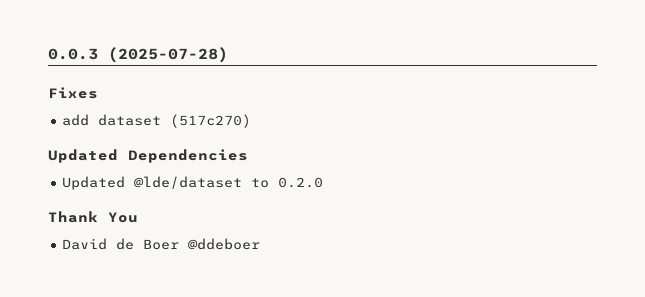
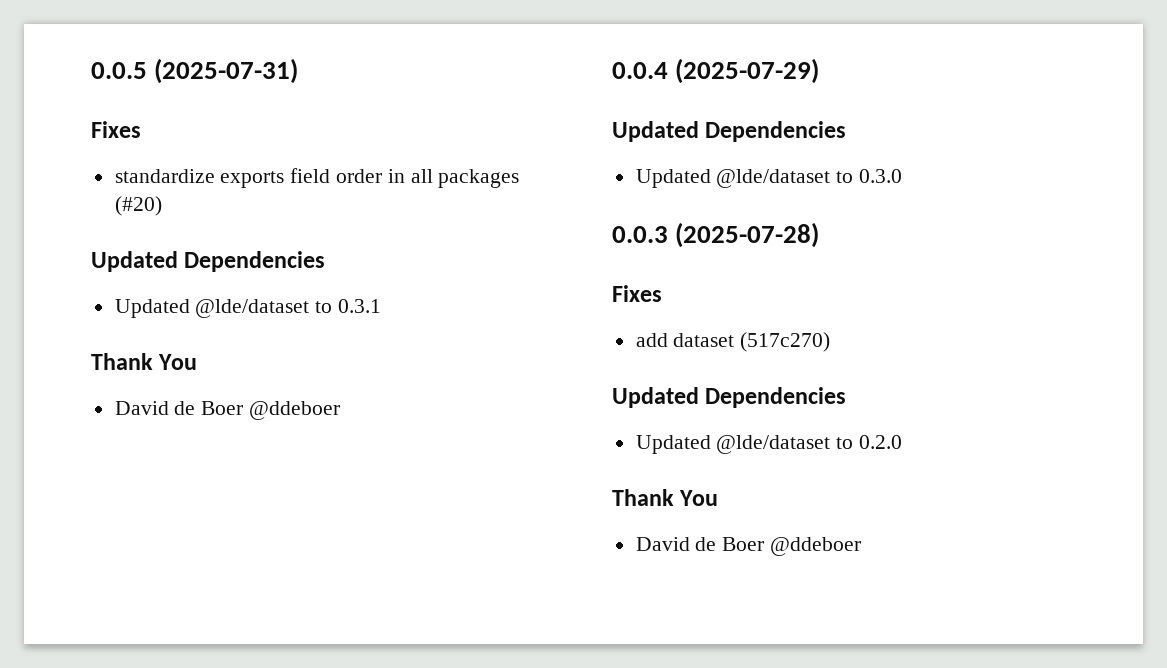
(48, 54) none -> [91,58,299,84] [91,121,141,138] [114,168,520,188] [114,196,162,216] [91,251,326,272] [114,299,382,318] [91,353,198,370] [114,401,341,420] [612,58,820,84] [612,121,847,142] [635,169,903,188] 0.0.5 (2025-07-31) // Fixes // standardize exports field order in all packages (#20) // Updated Dependencies // Updated @lde/dataset to 0.3.1 // Thank You // David de Boer @ddeboer // 0.0.4 (2025-07-29) // Updated Dependencies // Updated @lde/dataset to 0.3.0 //

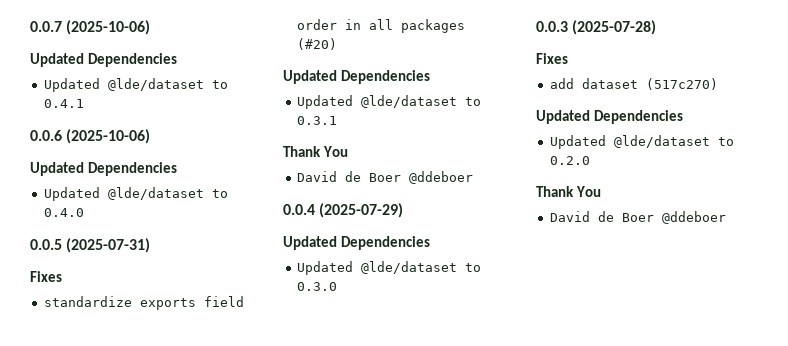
(91, 70) none -> [30,20,151,35] [30,53,177,67] [43,78,228,92] [43,99,84,108] [30,129,151,144] [30,162,177,176] [43,187,228,201] [43,208,84,217] 0.0.7 (2025-10-06) // Updated Dependencies // Updated @lde/dataset to 0.4.1 // 0.0.6 (2025-10-06) // Updated Dependencies // Updated @lde/dataset to 0.4.0 //

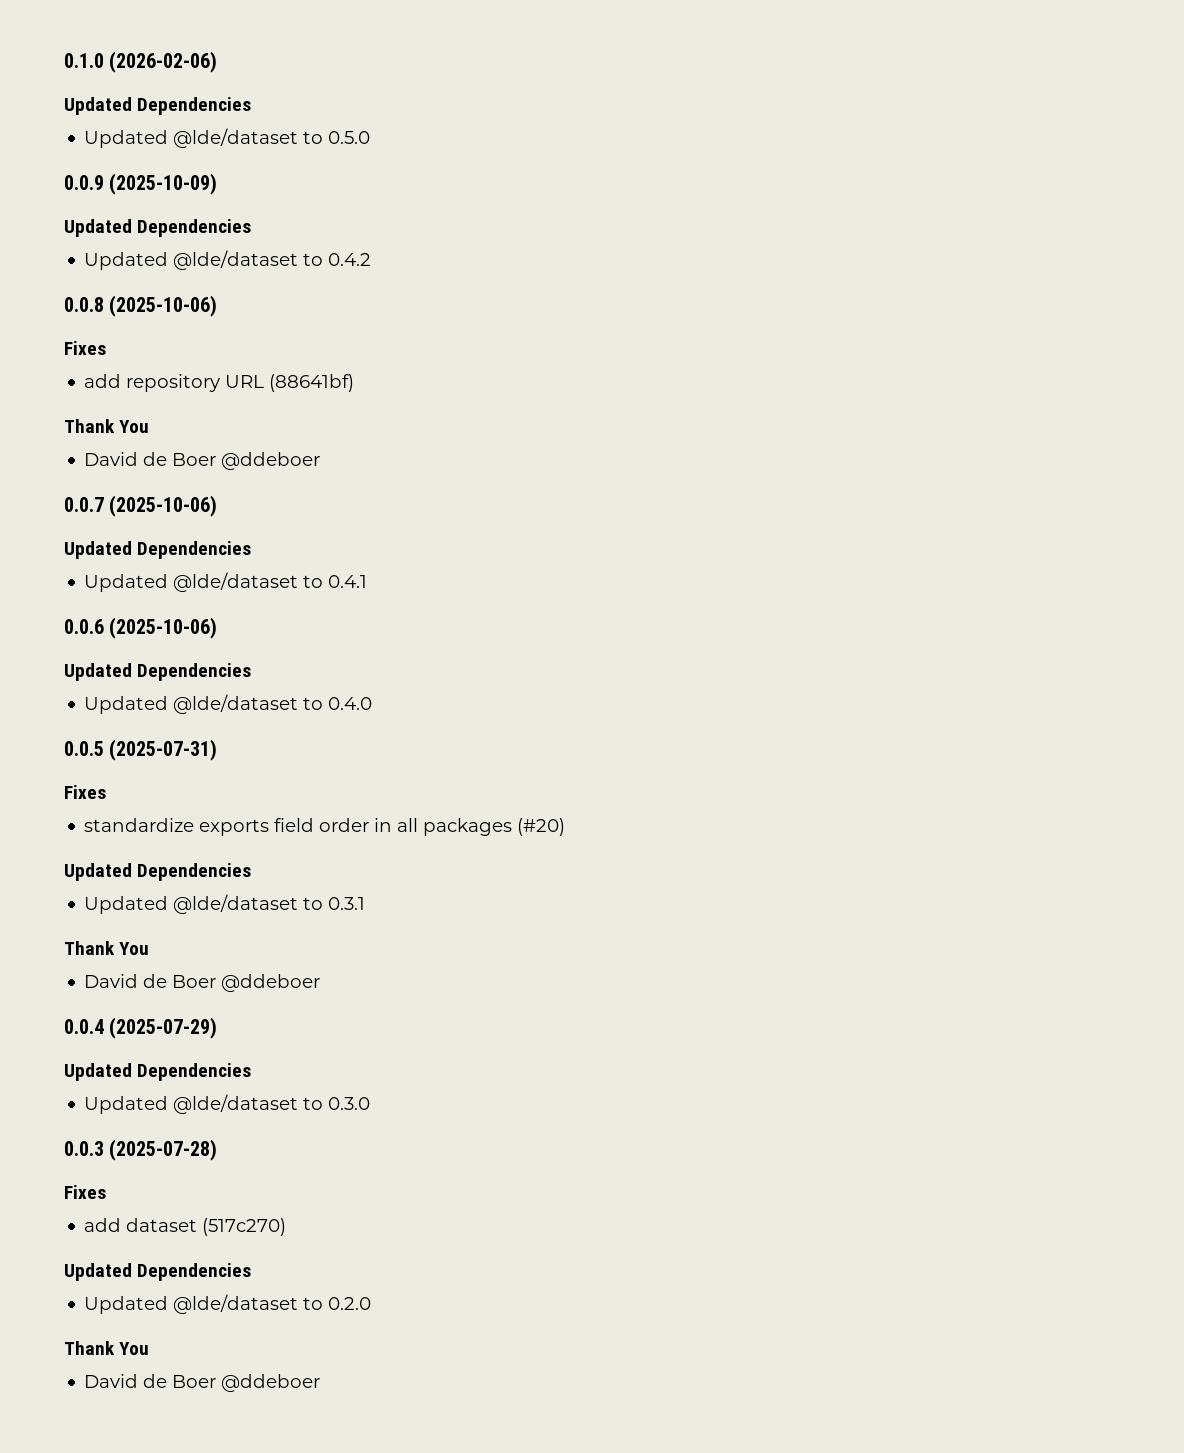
(30, 26) none -> [64,51,218,73] [64,97,252,115] [84,128,371,148] [64,173,218,195] [64,219,252,237] [84,250,372,270] [64,295,218,317] [64,341,106,355] [84,374,355,392] [64,419,150,433] [84,452,321,470] 0.1.0 (2026-02-06) // Updated Dependencies // Updated @lde/dataset to 0.5.0 // 0.0.9 (2025-10-09) // Updated Dependencies // Updated @lde/dataset to 0.4.2 // 0.0.8 (2025-10-06) // Fixes // add repository URL (88641bf) // Thank You // David de Boer @ddeboer //

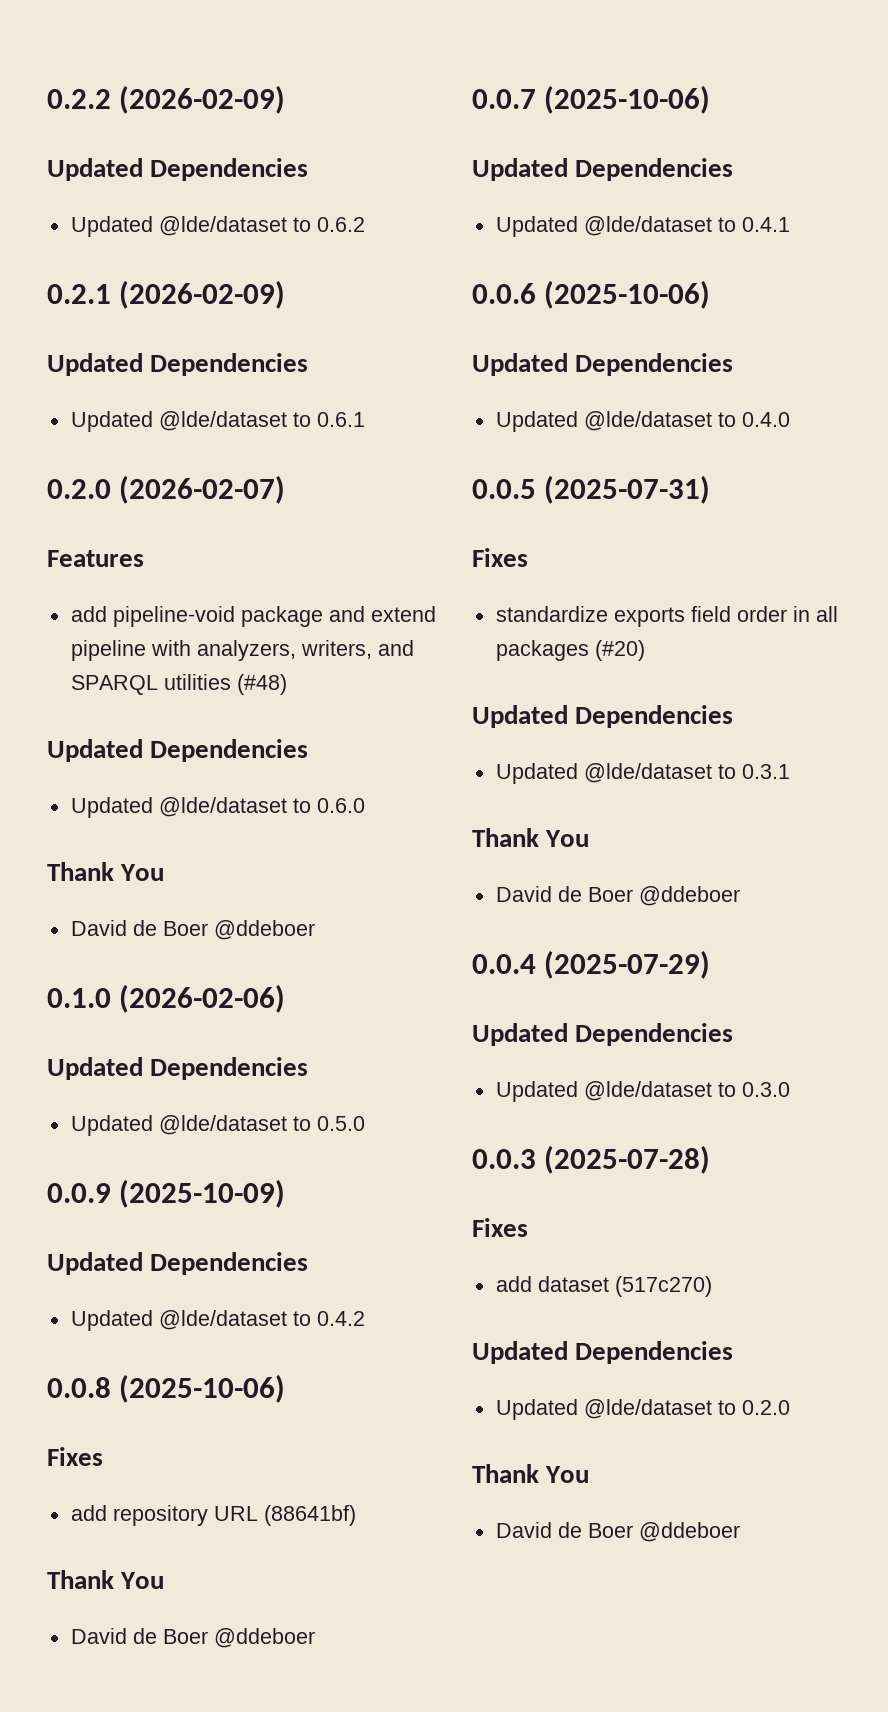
(64, 60) none -> [47,85,286,114] [47,158,309,181] [70,216,365,237] [47,280,286,309] [47,353,309,376] [70,411,365,432] [47,475,286,504] [47,550,144,567] [70,606,436,627] [70,640,414,661] [70,674,287,695] [47,739,309,762] [70,797,365,818] [47,862,165,881] [70,920,315,940] 0.2.2 (2026-02-09) // Updated Dependencies // Updated @lde/dataset to 0.6.2 // 0.2.1 (2026-02-09) // Updated Dependencies // Updated @lde/dataset to 0.6.1 // 0.2.0 (2026-02-07) // Features // add pipeline-void package and extend pipeline with analyzers, writers, and SPARQL utilities (#48) // Updated Dependencies // Updated @lde/dataset to 0.6.0 // Thank You // David de Boer @ddeboer //

